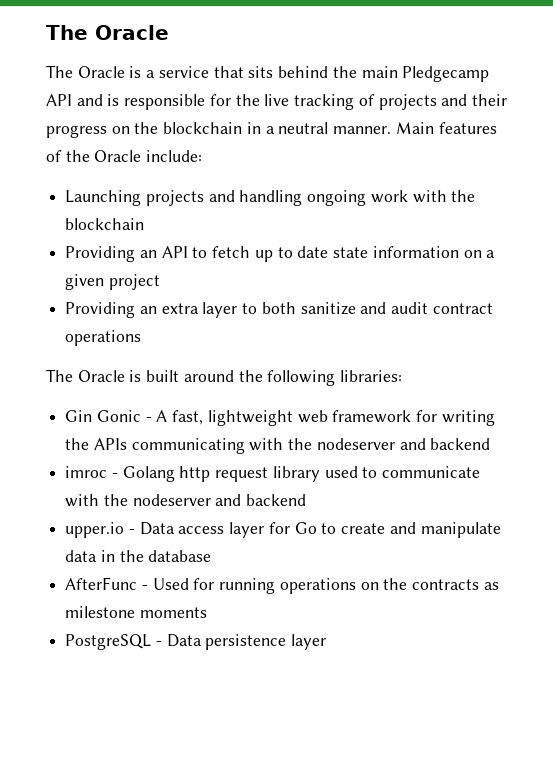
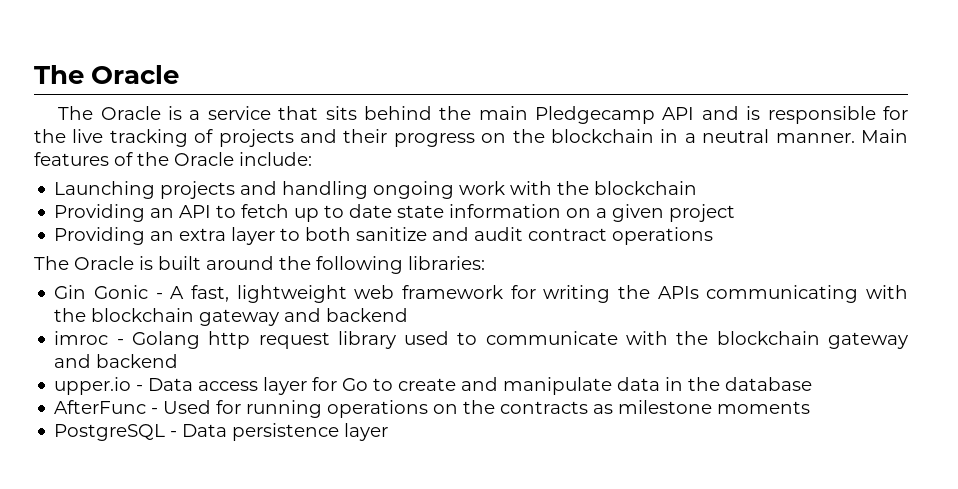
[316,438,395,450] nodeserver -> [91,308,280,326] blockchain gateway
[132,494,211,506] nodeserver -> [716,331,908,349] blockchain gateway

